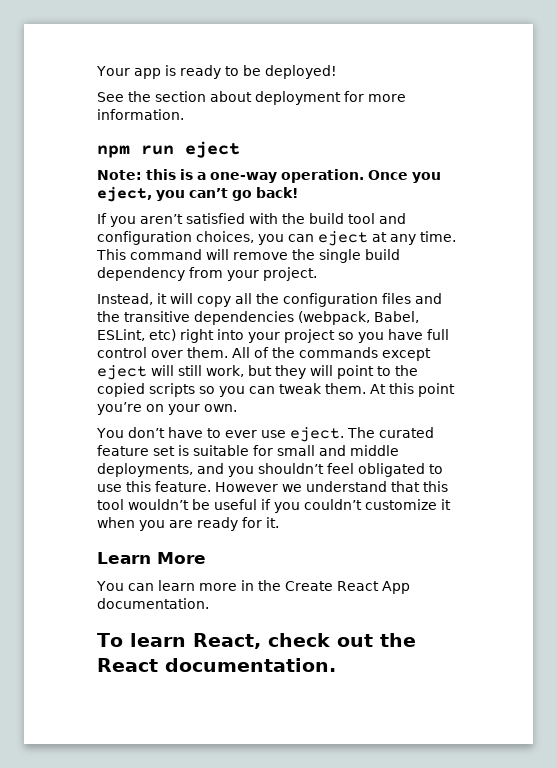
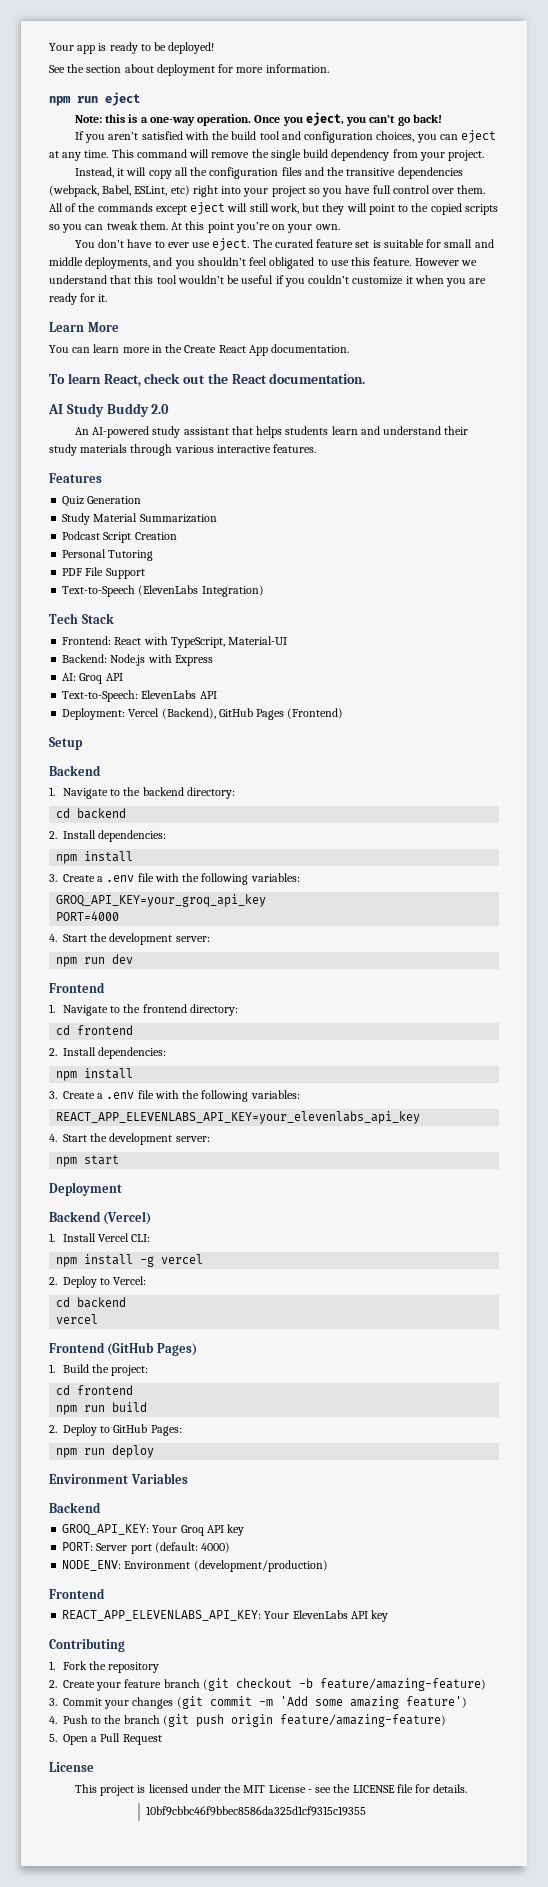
(336, 665) none -> [48,403,170,417] [74,426,469,438] [49,444,317,456] [49,473,102,483] [62,496,142,507] [62,513,217,525] [62,531,177,543] [62,549,154,561] [62,567,145,579] [62,585,264,597] [49,613,114,624] [62,636,288,648] [62,654,213,666] [62,673,123,684] [62,690,217,702] [62,708,344,720] [49,737,83,750] [49,765,101,776] [49,787,235,799] [56,808,127,819] [49,830,167,842] [56,851,134,864] [49,873,300,885] [56,894,267,907] [56,911,120,921] [49,933,210,945] [56,954,134,967] [49,982,105,993] [49,1004,238,1016] [56,1025,134,1035] [49,1047,167,1059] [56,1068,134,1081] [49,1090,300,1102] [56,1111,421,1124] [49,1133,210,1145] [56,1155,120,1167] [49,1182,122,1196] [49,1211,152,1225] [49,1233,151,1242] [56,1254,204,1267] [49,1276,147,1288] [56,1297,127,1308] [56,1314,99,1324] [49,1342,197,1356] [49,1364,149,1376] [56,1385,134,1395] [56,1402,148,1415] [49,1424,182,1436] [56,1445,155,1458] [49,1473,188,1484] [49,1502,101,1513] [62,1524,245,1536] [62,1542,231,1554] [62,1560,328,1572] [49,1588,105,1599] [62,1610,389,1622] [49,1638,125,1652] [49,1661,160,1673] [49,1678,486,1691] [49,1696,467,1709] [49,1714,446,1727] [49,1733,162,1745] [49,1762,94,1772] [74,1784,468,1796] [146,1806,367,1816] // AI Study Buddy 2.0 // An AI-powered study assistant that helps students learn and understand their study materials through various interactive features. // Features // Quiz Generation // Study Material Summarization // Podcast Script Creation // Personal Tutoring // PDF File Support // Text-to-Speech (ElevenLabs Integration) // Tech Stack // Frontend: React with TypeScript, Material-UI // Backend: Node.js with Express // AI: Groq API // Text-to-Speech: ElevenLabs API // Deployment: Vercel (Backend), GitHub Pages (Frontend) // Setup // Backend // 1. Navigate to the backend directory: // cd backend // 2. Install dependencies: // npm install // 3. Create a .env file with the following variables: // GROQ_API_KEY=your_groq_api_key // PORT=4000 // 4. Start the development server: // npm run dev // Frontend // 1. Navigate to the frontend directory: // cd frontend // 2. Install dependencies: // npm install // 3. Create a .env file with the following variables: // REACT_APP_ELEVENLABS_API_KEY=your_elevenlabs_api_key // 4. Start the development server: // npm start // Deployment // Backend (Vercel) // 1. Install Vercel CLI: // npm install -g vercel // 2. Deploy to Vercel: // cd backend // vercel // Frontend (GitHub Pages) // 1. Build the project: // cd frontend // npm run build // 2. Deploy to GitHub Pages: // npm run deploy // Environment Variables // Backend // GROQ_API_KEY: Your Groq API key // PORT: Server port (default: 4000) // NODE_ENV: Environment (development/production) // Frontend // REACT_APP_ELEVENLABS_API_KEY: Your ElevenLabs API key // Contributing // 1. Fork the repository // 2. Create your feature branch (git checkout -b feature/amazing-feature) // 3. Commit your changes (git commit -m 'Add some amazing feature') // 4. Push to the branch (git push origin feature/amazing-feature) // 5. Open a Pull Request // License // This project is licensed under the MIT License - see the LICENSE file for details. // 10bf9cbbc46f9bbec8586da325d1cf9315c19355

